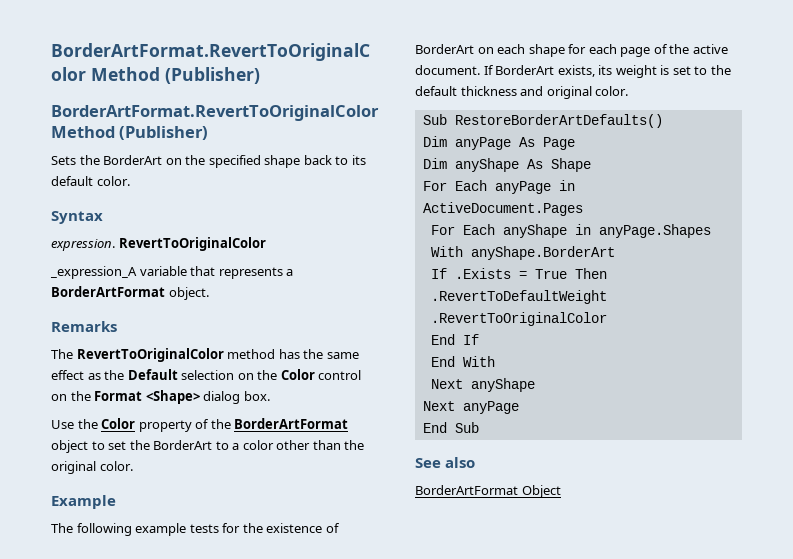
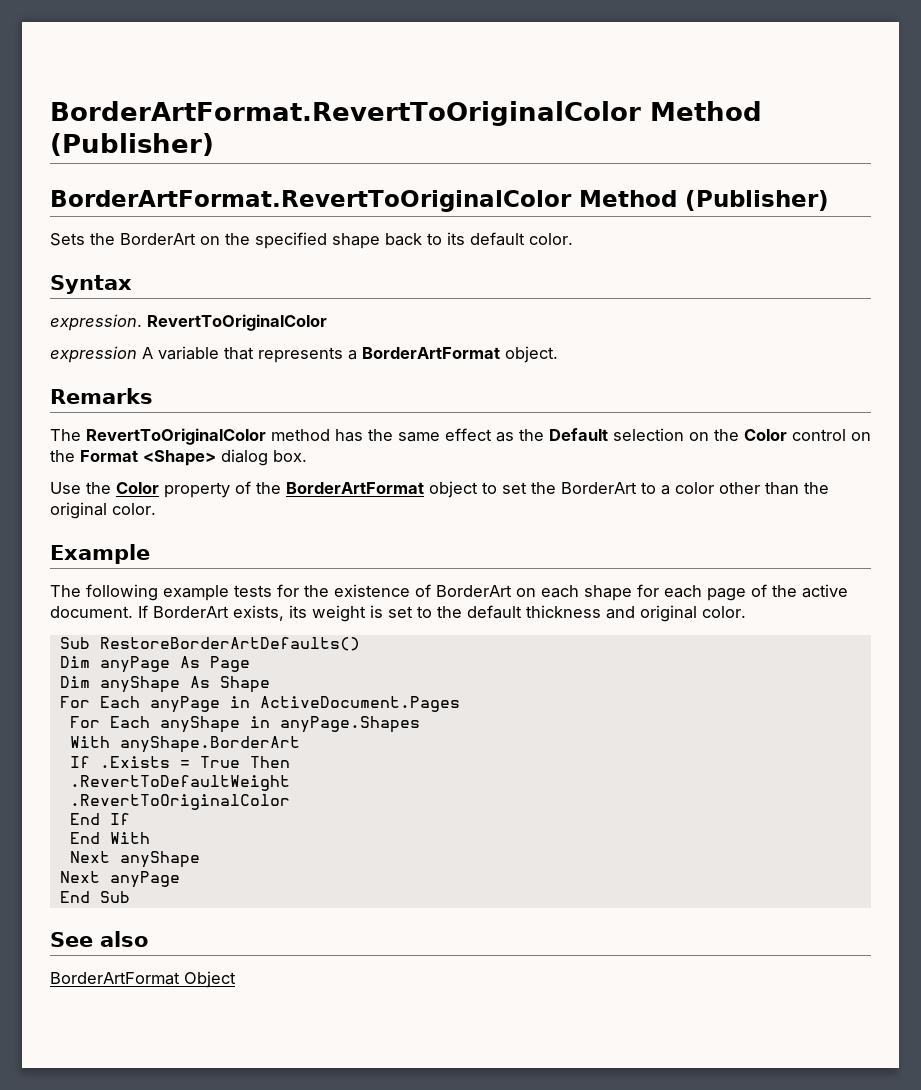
[50,266,137,279] _expression_A -> [50,346,153,363] expression A

